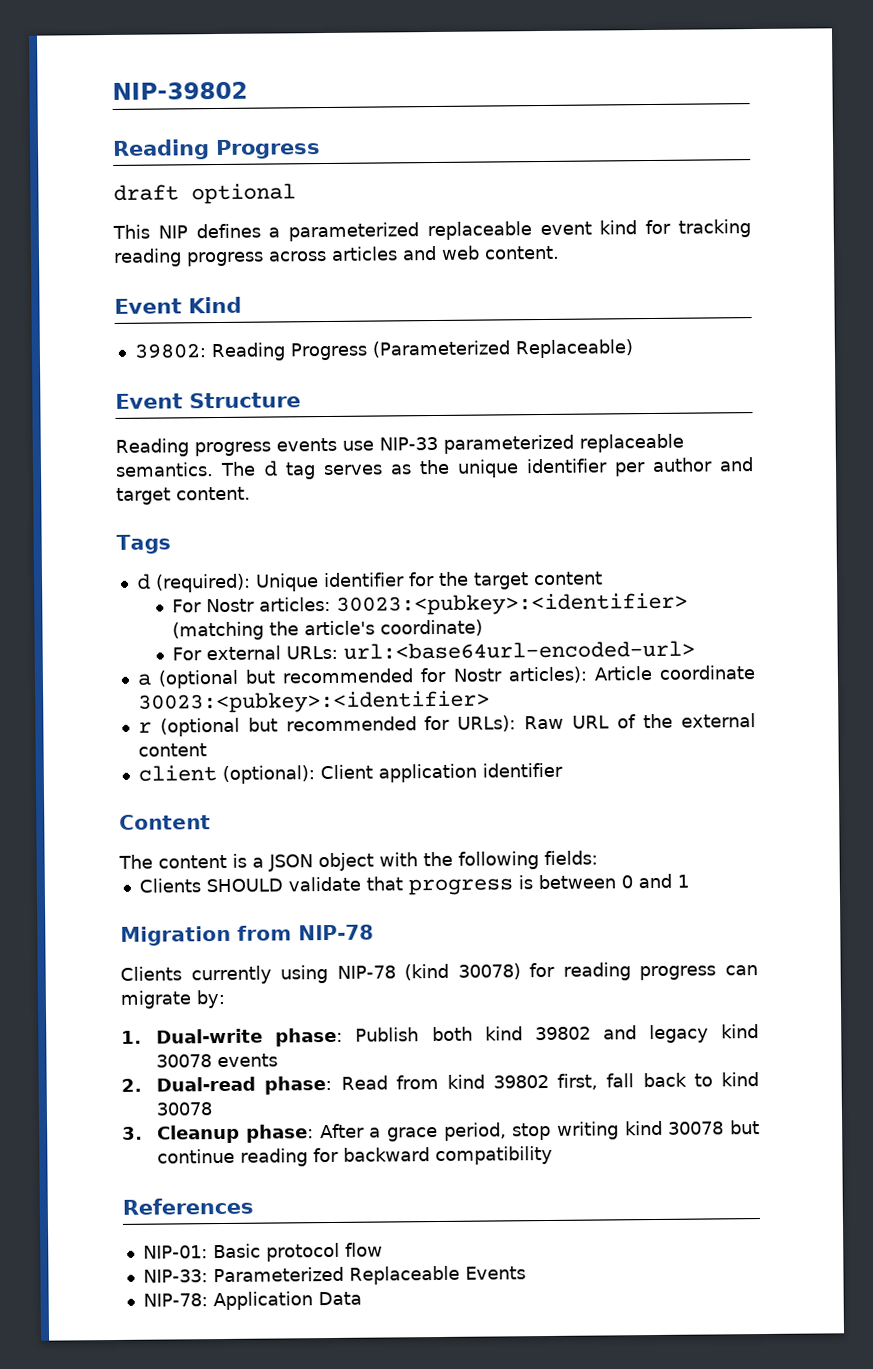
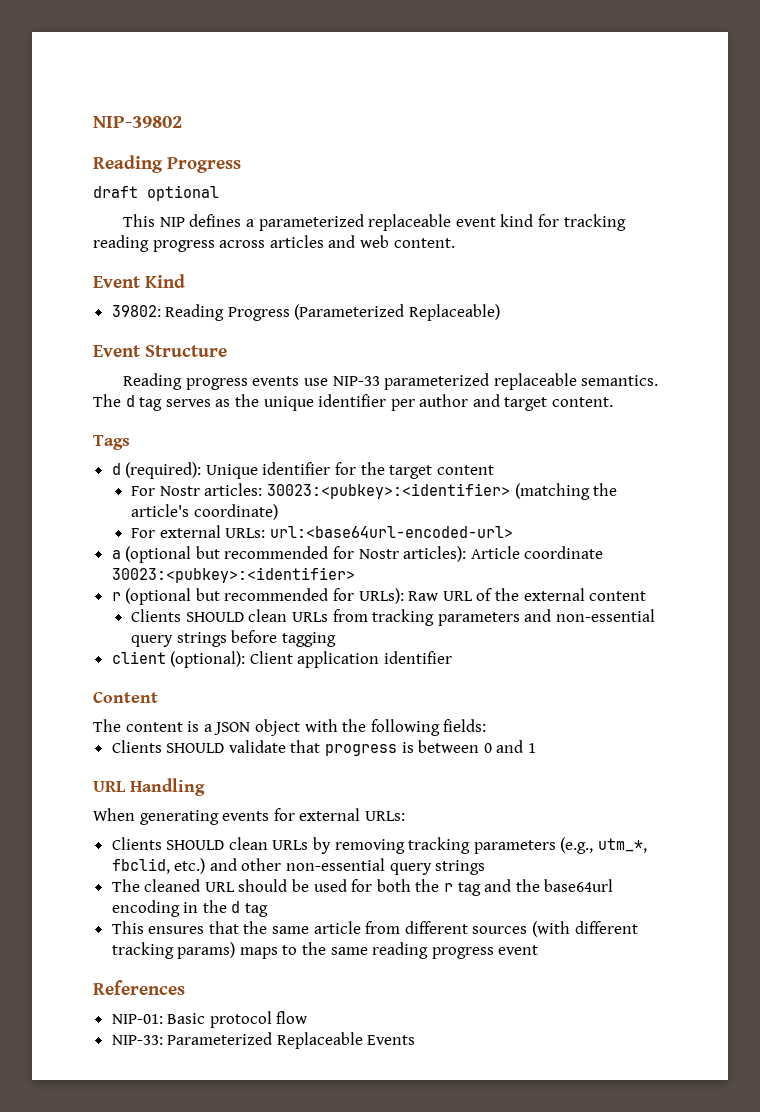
(207, 750) none -> [131,609,655,626] [131,630,336,647] // Clients SHOULD clean URLs from tracking parameters and non-essential query strings before tagging
[120,924,374,946] [120,962,758,985] [120,989,225,1009] [121,1024,760,1047] [156,1053,279,1068] [121,1072,760,1095] [156,1102,213,1116] [122,1120,760,1144] [157,1145,554,1167] Migration from NIP-78 // Clients currently using NIP-78 (kind 30078) for reading progress can migrate by: // 1. Dual-write phase: Publish both kind 39802 and legacy kind 30078 events // 2. Dual-read phase: Read from kind 39802 first, fall back to kind 30078 // 3. Cleanup phase: After a grace period, stop writing kind 30078 but continue reading for backward compatibility -> [93,778,205,796] [93,808,405,825] [111,837,648,854] [111,858,486,875] [111,879,614,896] [111,900,269,917] [111,921,638,937] [111,942,539,959] URL Handling // When generating events for external URLs: // Clients SHOULD clean URLs by removing tracking parameters (e.g., utm_*, fbclid, etc.) and other non-essential query strings // The cleaned URL should be used for both the r tag and the base64url encoding in the d tag // This ensures that the same article from different sources (with different tracking params) maps to the same reading progress event
[142,1291,362,1311] // NIP-78: Application Data -> (416, 1040) none

